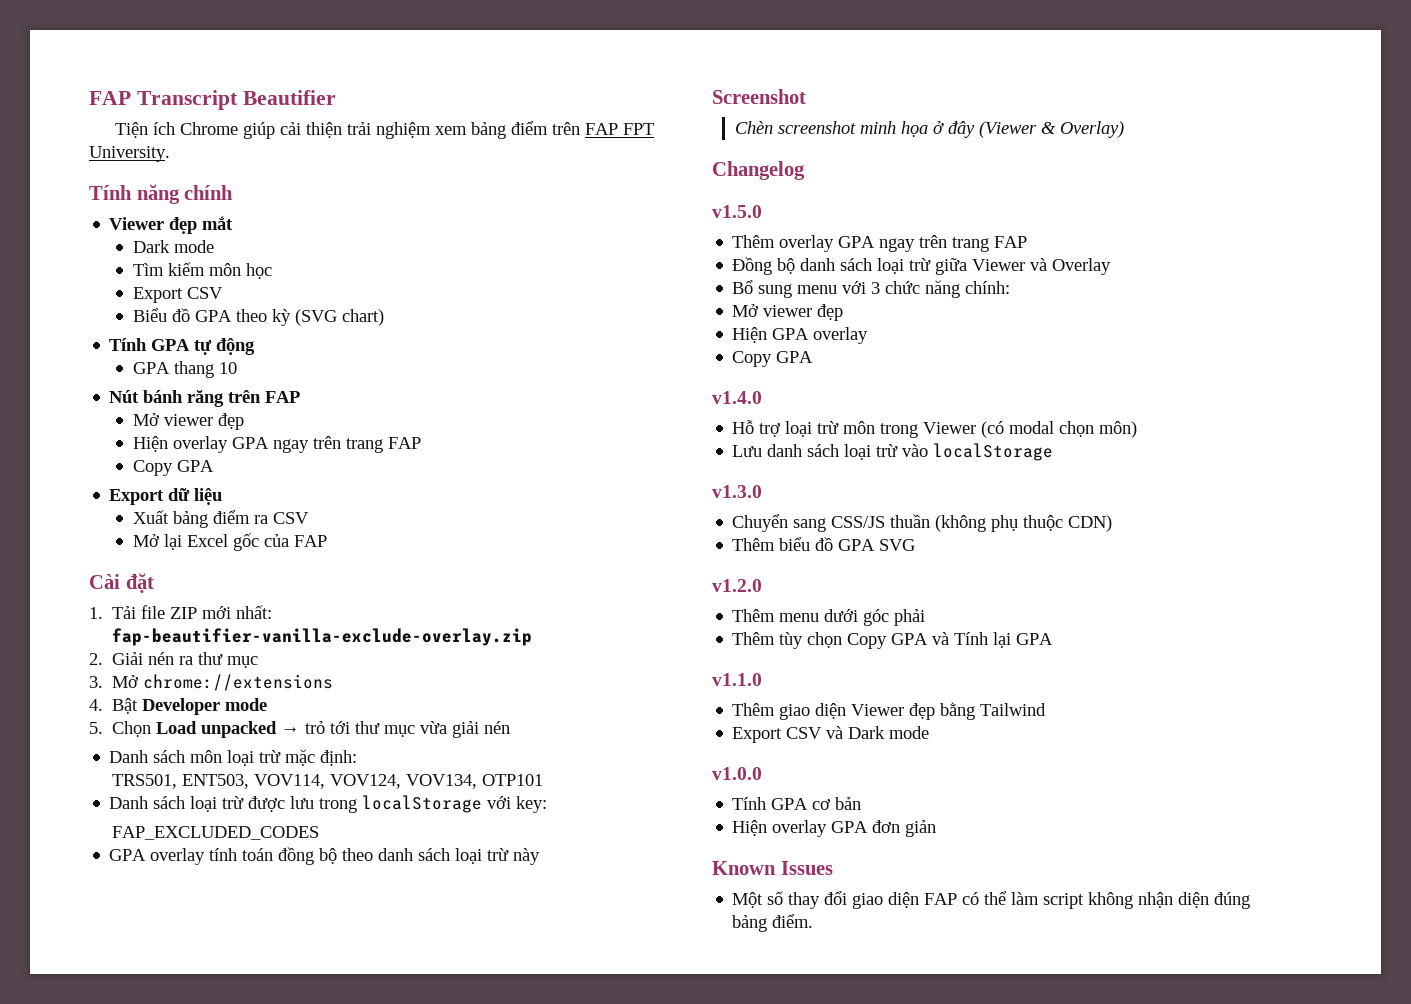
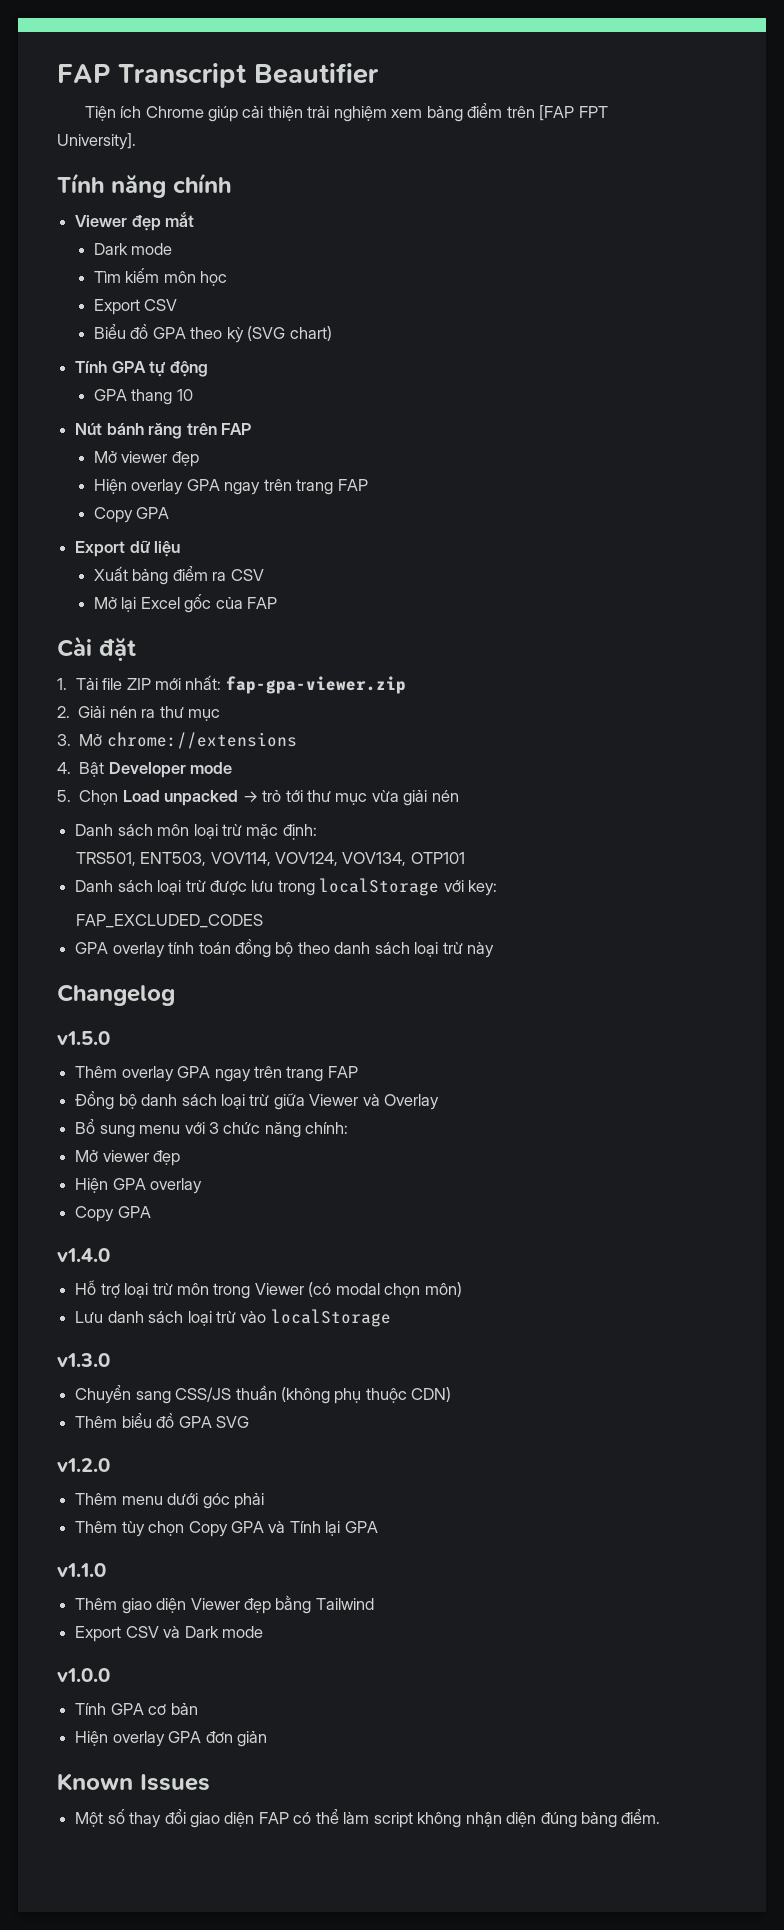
[584,123,654,135] [89,146,170,162] FAP FPT University. -> [539,105,608,121] [57,133,136,150] [FAP FPT University].
[112,628,533,646] fap-beautifier-vanilla-exclude-overlay.zip -> [225,676,406,694] fap-gpa-viewer.zip
[712,89,806,104] [735,121,1125,138] // Screenshot // Chèn screenshot minh họa ở đây (Viewer & Overlay) -> (495, 950) none

